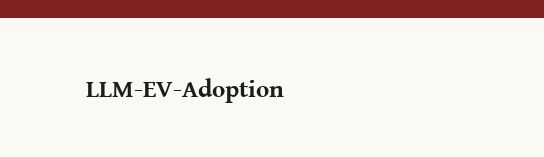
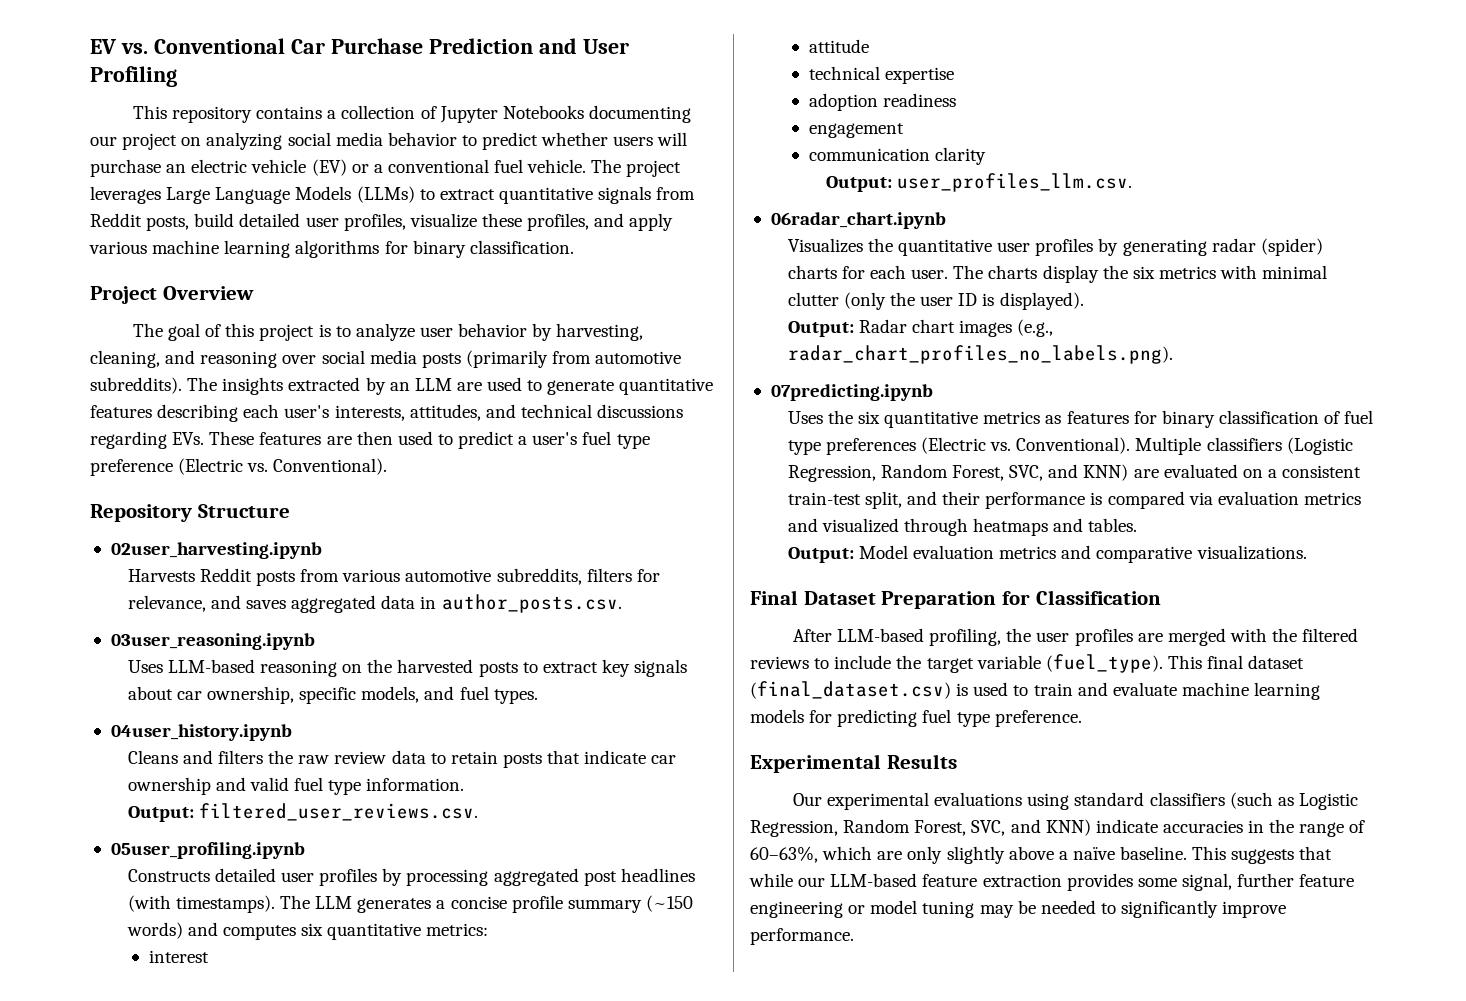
[86,78,284,103] LLM-EV-Adoption -> [90,38,629,54] [90,66,177,87] [132,105,691,123] [90,132,688,150] [90,159,682,177] [90,186,696,204] [90,213,674,231] [89,240,574,258] [90,286,254,304] [132,323,644,341] [90,350,682,368] [90,377,714,395] [90,404,684,422] [90,431,650,449] [90,458,388,476] [90,504,290,522] [110,542,322,559] [127,568,660,586] [127,594,622,613] [110,633,315,650] [127,659,688,677] [127,686,538,704] [110,724,292,741] [127,750,677,768] [127,777,465,795] [127,803,478,822] [110,842,305,859] [127,868,695,886] [127,895,693,913] [126,922,489,940] [148,950,209,963] [808,39,869,53] [808,66,954,84] [808,93,956,111] [808,123,904,138] [808,147,986,165] [825,173,1132,192] [770,212,946,229] [787,238,1323,256] [787,265,1328,283] [787,292,1084,310] [787,319,1054,337] [787,345,1173,364] [770,384,933,401] [787,410,1374,428] [787,437,1353,455] [787,464,1362,482] [787,491,1361,509] [787,518,1138,536] [787,545,1307,563] [750,590,1161,609] [792,628,1359,646] [750,654,1305,673] [750,681,1321,700] [750,709,1082,727] [750,754,957,773] [792,792,1358,810] [750,819,1366,837] [750,846,1333,864] [749,873,1355,891] [750,900,1287,918] [750,928,854,945] EV vs. Conventional Car Purchase Prediction and User Profiling // This repository contains a collection of Jupyter Notebooks documenting our project on analyzing social media behavior to predict whether users will purchase an electric vehicle (EV) or a conventional fuel vehicle. The project leverages Large Language Models (LLMs) to extract quantitative signals from Reddit posts, build detailed user profiles, visualize these profiles, and apply various machine learning algorithms for binary classification. // Project Overview // The goal of this project is to analyze user behavior by harvesting, cleaning, and reasoning over social media posts (primarily from automotive subreddits). The insights extracted by an LLM are used to generate quantitative features describing each user's interests, attitudes, and technical discussions regarding EVs. These features are then used to predict a user's fuel type preference (Electric vs. Conventional). // Repository Structure // 02user_harvesting.ipynb // Harvests Reddit posts from various automotive subreddits, filters for relevance, and saves aggregated data in author_posts.csv. // 03user_reasoning.ipynb // Uses LLM-based reasoning on the harvested posts to extract key signals about car ownership, specific models, and fuel types. // 04user_history.ipynb // Cleans and filters the raw review data to retain posts that indicate car ownership and valid fuel type information. // Output: filtered_user_reviews.csv. // 05user_profiling.ipynb // Constructs detailed user profiles by processing aggregated post headlines (with timestamps). The LLM generates a concise profile summary (~150 words) and computes six quantitative metrics: // interest // attitude // technical expertise // adoption readiness // engagement // communication clarity // Output: user_profiles_llm.csv. // 06radar_chart.ipynb // Visualizes the quantitative user profiles by generating radar (spider) charts for each user. The charts display the six metrics with minimal clutter (only the user ID is displayed). // Output: Radar chart images (e.g., radar_chart_profiles_no_labels.png). // 07predicting.ipynb // Uses the six quantitative metrics as features for binary classification of fuel type preferences (Electric vs. Conventional). Multiple classifiers (Logistic Regression, Random Forest, SVC, and KNN) are evaluated on a consistent train-test split, and their performance is compared via evaluation metrics and visualized through heatmaps and tables. // Output: Model evaluation metrics and comparative visualizations. // Final Dataset Preparation for Classification // After LLM-based profiling, the user profiles are merged with the filtered reviews to include the target variable (fuel_type). This final dataset (final_dataset.csv) is used to train and evaluate machine learning models for predicting fuel type preference. // Experimental Results // Our experimental evaluations using standard classifiers (such as Logistic Regression, Random Forest, SVC, and KNN) indicate accuracies in the range of 60–63%, which are only slightly above a naïve baseline. This suggests that while our LLM-based feature extraction provides some signal, further feature engineering or model tuning may be needed to significantly improve performance.

